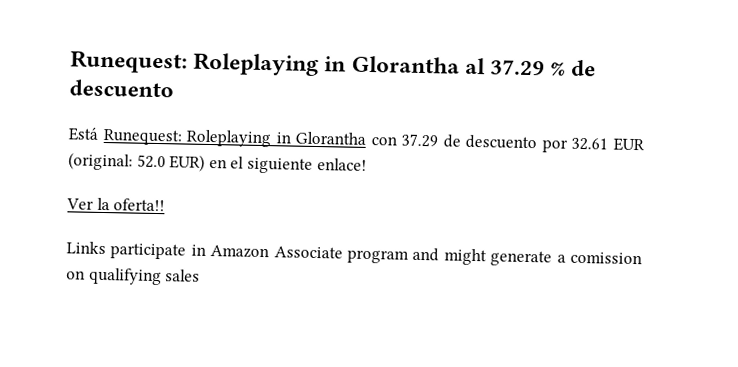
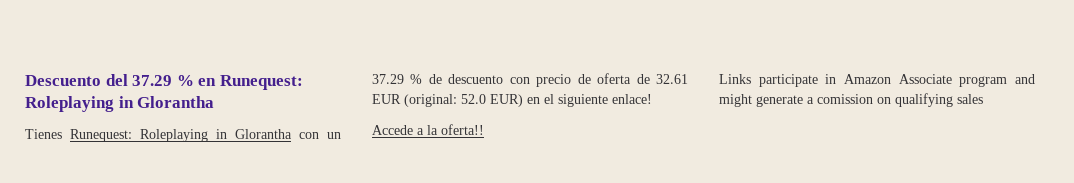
[70,50,597,77] [69,79,174,98] [68,127,99,141] Runequest: Roleplaying in Glorantha al 37.29 % de descuento // Está -> [25,74,303,90] [25,96,215,112] [25,129,62,139] Descuento del 37.29 % en Runequest: Roleplaying in Glorantha // Tienes
[401,133,568,153] 37.29 de descuento por -> [327,132,341,139] [372,73,650,87] un 37.29 % de descuento con precio de oferta de
[66,198,94,210] Ver -> [372,125,424,135] Accede a

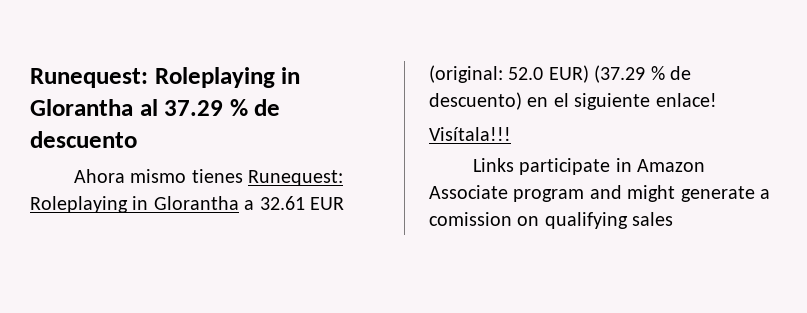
[25,74,303,90] [25,96,215,112] [25,129,341,142] [372,73,650,87] Descuento del 37.29 % en Runequest: Roleplaying in Glorantha // Tienes Runequest: Roleplaying in Glorantha con un 37.29 % de descuento con precio de oferta de -> [30,67,301,88] [30,99,281,116] [30,131,137,148] [73,169,344,186] [30,196,255,213] Runequest: Roleplaying in Glorantha al 37.29 % de descuento // Ahora mismo tienes Runequest: Roleplaying in Glorantha a
(523, 100) none -> [594,65,691,83] [429,92,522,110] (37.29 % de descuento)
[372,124,484,135] Accede a la oferta!! -> [429,127,511,141] Visítala!!!

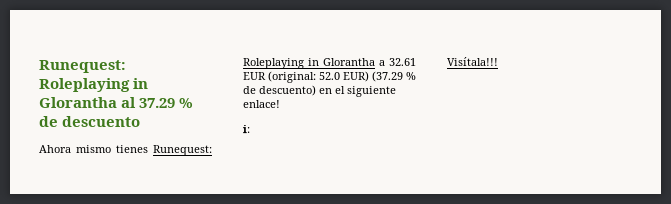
(717, 100) none -> [243,125,250,134] // ℹ:
[472,158,706,175] [429,185,770,202] [429,212,674,229] // Links participate in Amazon Associate program and might generate a comission on qualifying sales -> (498, 61) none

